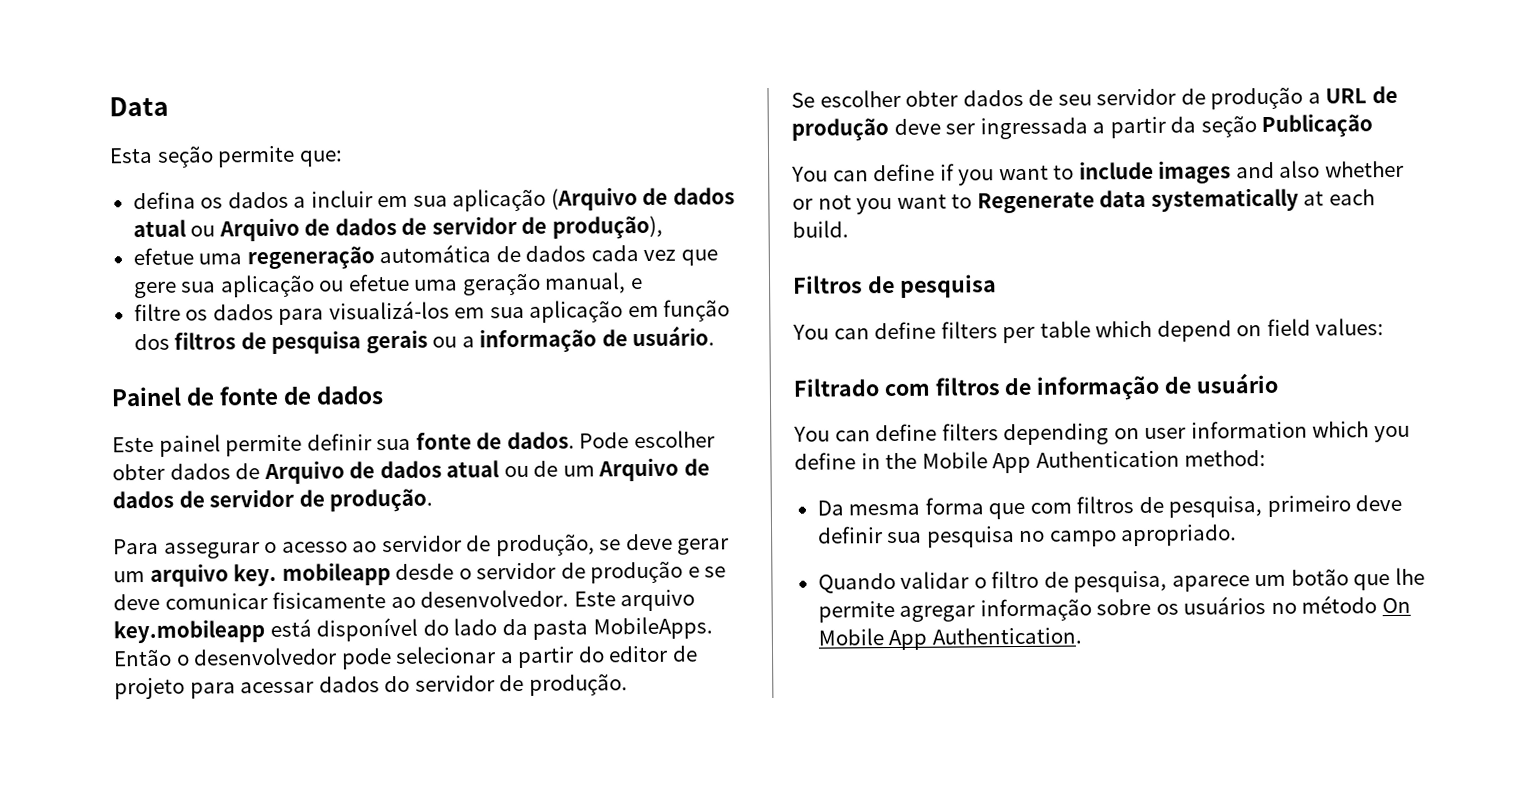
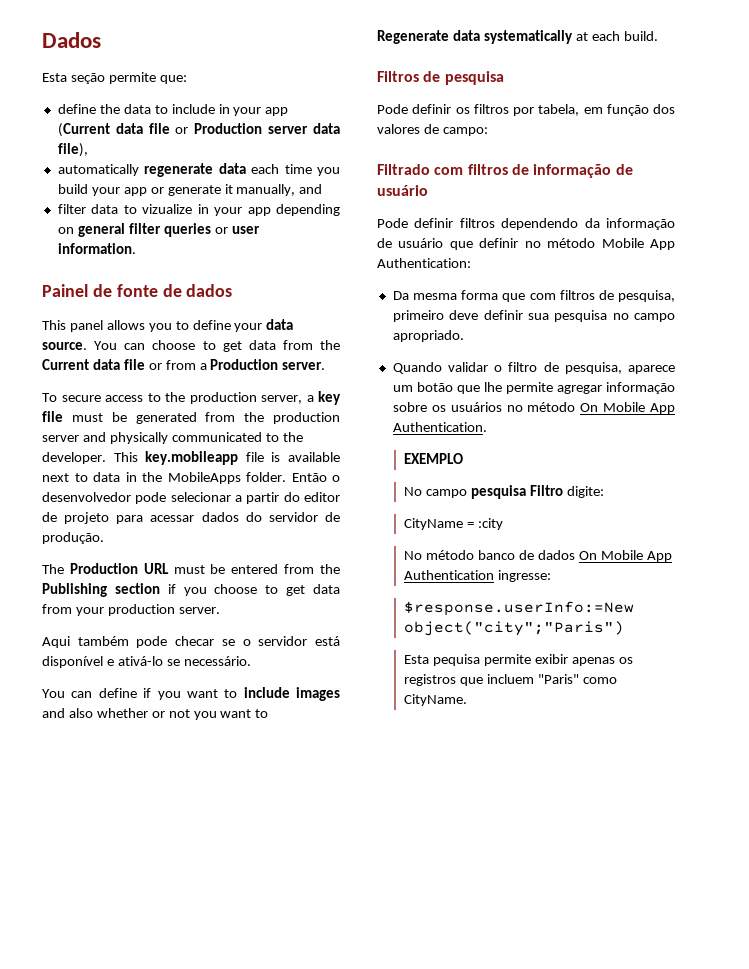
[109,96,169,117] Data -> [42,32,101,48] Dados
[132,187,735,212] [132,215,663,242] [132,244,718,271] [133,272,643,299] [133,299,731,325] [133,325,716,354] defina os dados a incluir em sua aplicação (Arquivo de dados atual ou Arquivo de dados de servidor de produção), // efetue uma regeneração automática de dados cada vez que gere sua aplicação ou efetue uma geração manual, e // filtre os dados para visualizá-los em sua aplicação em função dos filtros de pesquisa gerais ou a informação de usuário. -> [57,104,289,116] [57,123,340,137] [57,143,88,157] [57,163,341,177] [57,184,323,196] [57,204,340,216] [57,223,260,237] [57,243,136,254] define the data to include in your app (Current data file or Production server data file), // automatically regenerate data each time you build your app or generate it manually, and // filter data to vizualize in your app depending on general filter queries or user information.
[112,430,715,457] [112,457,710,485] [112,488,434,513] [113,533,730,559] [113,561,727,587] [113,589,696,612] [113,616,713,644] Este painel permite definir sua fonte de dados. Pode escolher obter dados de Arquivo de dados atual ou de um Arquivo de dados de servidor de produção. // Para assegurar o acesso ao servidor de produção, se deve gerar um arquivo key. mobileapp desde o servidor de produção e se deve comunicar fisicamente ao desenvolvedor. Este arquivo key.mobileapp está disponível do lado da pasta MobileApps. -> [42,319,294,332] [42,340,340,352] [42,359,326,370] [42,391,341,405] [42,411,340,424] [42,432,303,444] [42,451,340,465] [42,472,286,484] This panel allows you to define your data source. You can choose to get data from the Current data file or from a Production server. // To secure access to the production server, a key file must be generated from the production server and physically communicated to the developer. This key.mobileapp file is available next to data in the MobileApps folder.
[791,85,1398,110] [791,113,1374,142] Se escolher obter dados de seu servidor de produção a URL de produção deve ser ingressada a partir da seção Publicação -> [42,563,340,574] [42,583,340,597] [42,604,220,616] [42,636,341,648] [42,656,251,668] The Production URL must be entered from the Publishing section if you choose to get data from your production server. // Aqui também pode checar se o servidor está disponível e ativá-lo se necessário.
[792,318,1385,344] You can define filters per table which depend on field values: -> [377,104,675,116] [377,124,488,136] Pode definir os filtros por tabela, em função dos valores de campo:
[793,420,1410,446] [794,450,1267,474] You can define filters depending on user information which you define in the Mobile App Authentication method: -> [377,218,675,230] [377,238,675,250] [377,258,471,268] Pode definir filtros dependendo da informação de usuário que definir no método Mobile App Authentication:
(1082, 636) none -> [404,453,464,464] [404,485,604,499] [404,518,504,530] [404,550,672,562] [404,570,552,582] [404,601,635,616] [404,621,625,636] [404,654,633,666] [404,674,617,686] [404,694,468,706] // EXEMPLO // No campo pesquisa Filtro digite: // CityName = :city // No método banco de dados On Mobile App Authentication ingresse: // $response.userInfo:=New object("city";"Paris") // Esta pequisa permite exibir apenas os registros que incluem "Paris" como CityName.

